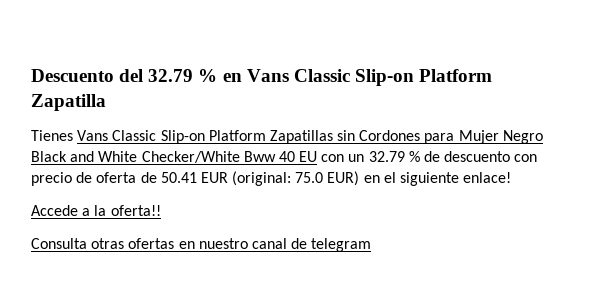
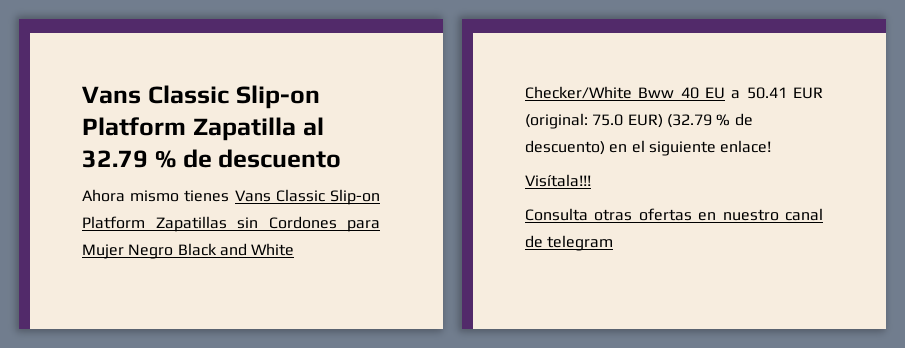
[31,69,242,82] Descuento del 32.79 % en -> (82, 95) none
[31,130,73,141] // Tienes -> [302,117,324,136] [82,149,342,168] [82,189,230,202] al 32.79 % de descuento // Ahora mismo tienes
[321,151,538,162] [31,172,157,186] con un 32.79 % de descuento con precio de oferta de -> [731,90,741,99] a
(360, 178) none -> [666,113,753,128] [525,140,605,155] (32.79 % de descuento)
[31,205,161,216] Accede a la oferta!! -> [525,174,591,187] Visítala!!!

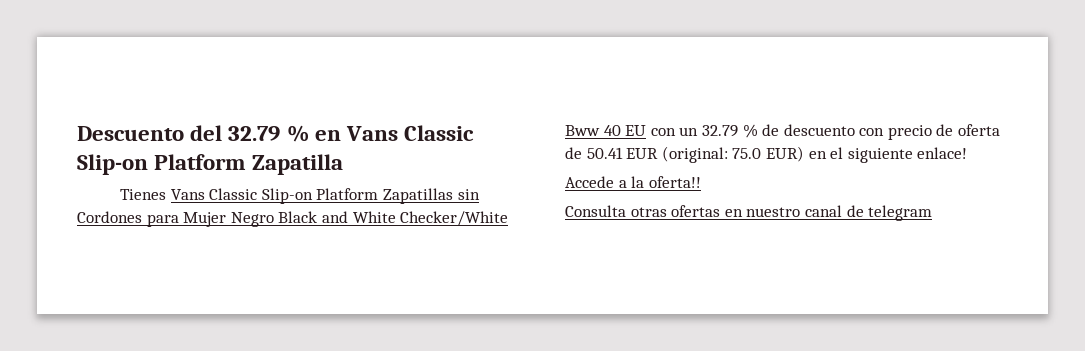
(82, 95) none -> [77,125,341,142] Descuento del 32.79 % en
[302,117,324,136] [82,149,342,168] [82,189,230,202] al 32.79 % de descuento // Ahora mismo tienes -> [120,189,167,200] // Tienes
[731,90,741,99] a -> [650,124,1001,140] [565,147,582,159] con un 32.79 % de descuento con precio de oferta de
[666,113,753,128] [525,140,605,155] (32.79 % de descuento) -> (804, 154) none
[525,174,591,187] Visítala!!! -> [565,176,701,188] Accede a la oferta!!

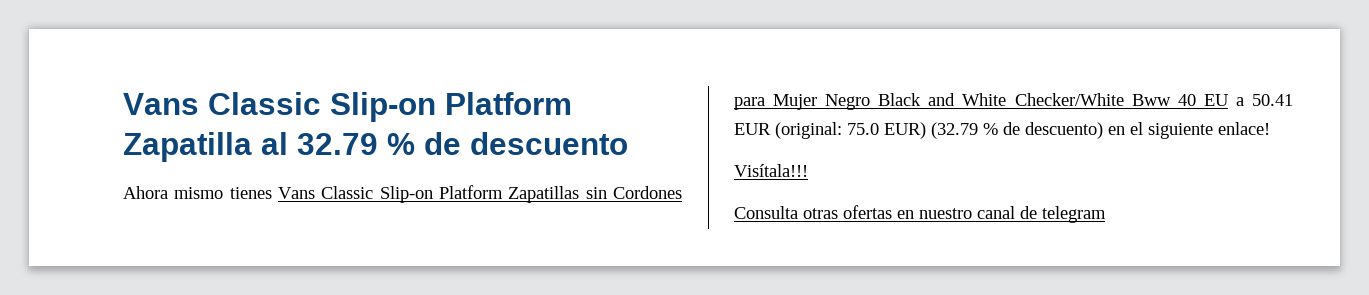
[77,125,341,142] Descuento del 32.79 % en -> (123, 104) none
[120,189,167,200] // Tienes -> [261,132,628,155] [123,186,272,199] al 32.79 % de descuento // Ahora mismo tienes
[650,124,1001,140] [565,147,582,159] con un 32.79 % de descuento con precio de oferta de -> [1235,97,1244,106] a
(804, 154) none -> [931,122,1103,139] (32.79 % de descuento)
[565,176,701,188] Accede a la oferta!! -> [734,164,808,177] Visítala!!!

